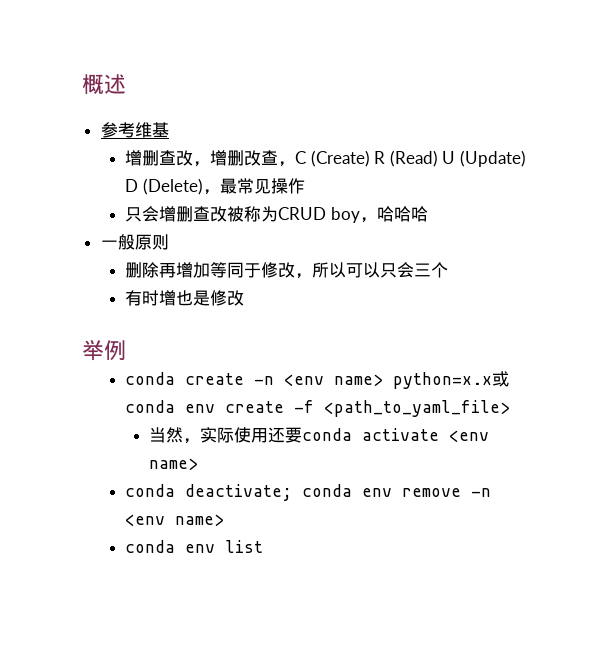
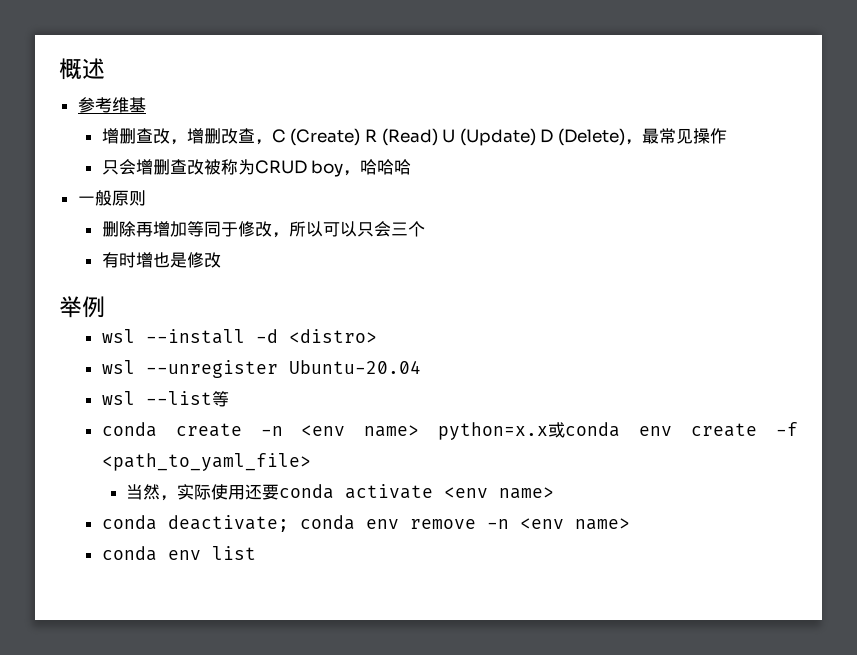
(126, 350) none -> [101,329,377,344] [101,360,421,378] [101,391,229,407] // wsl --install -d <distro> // wsl --unregister Ubuntu-20.04 // wsl --list等

